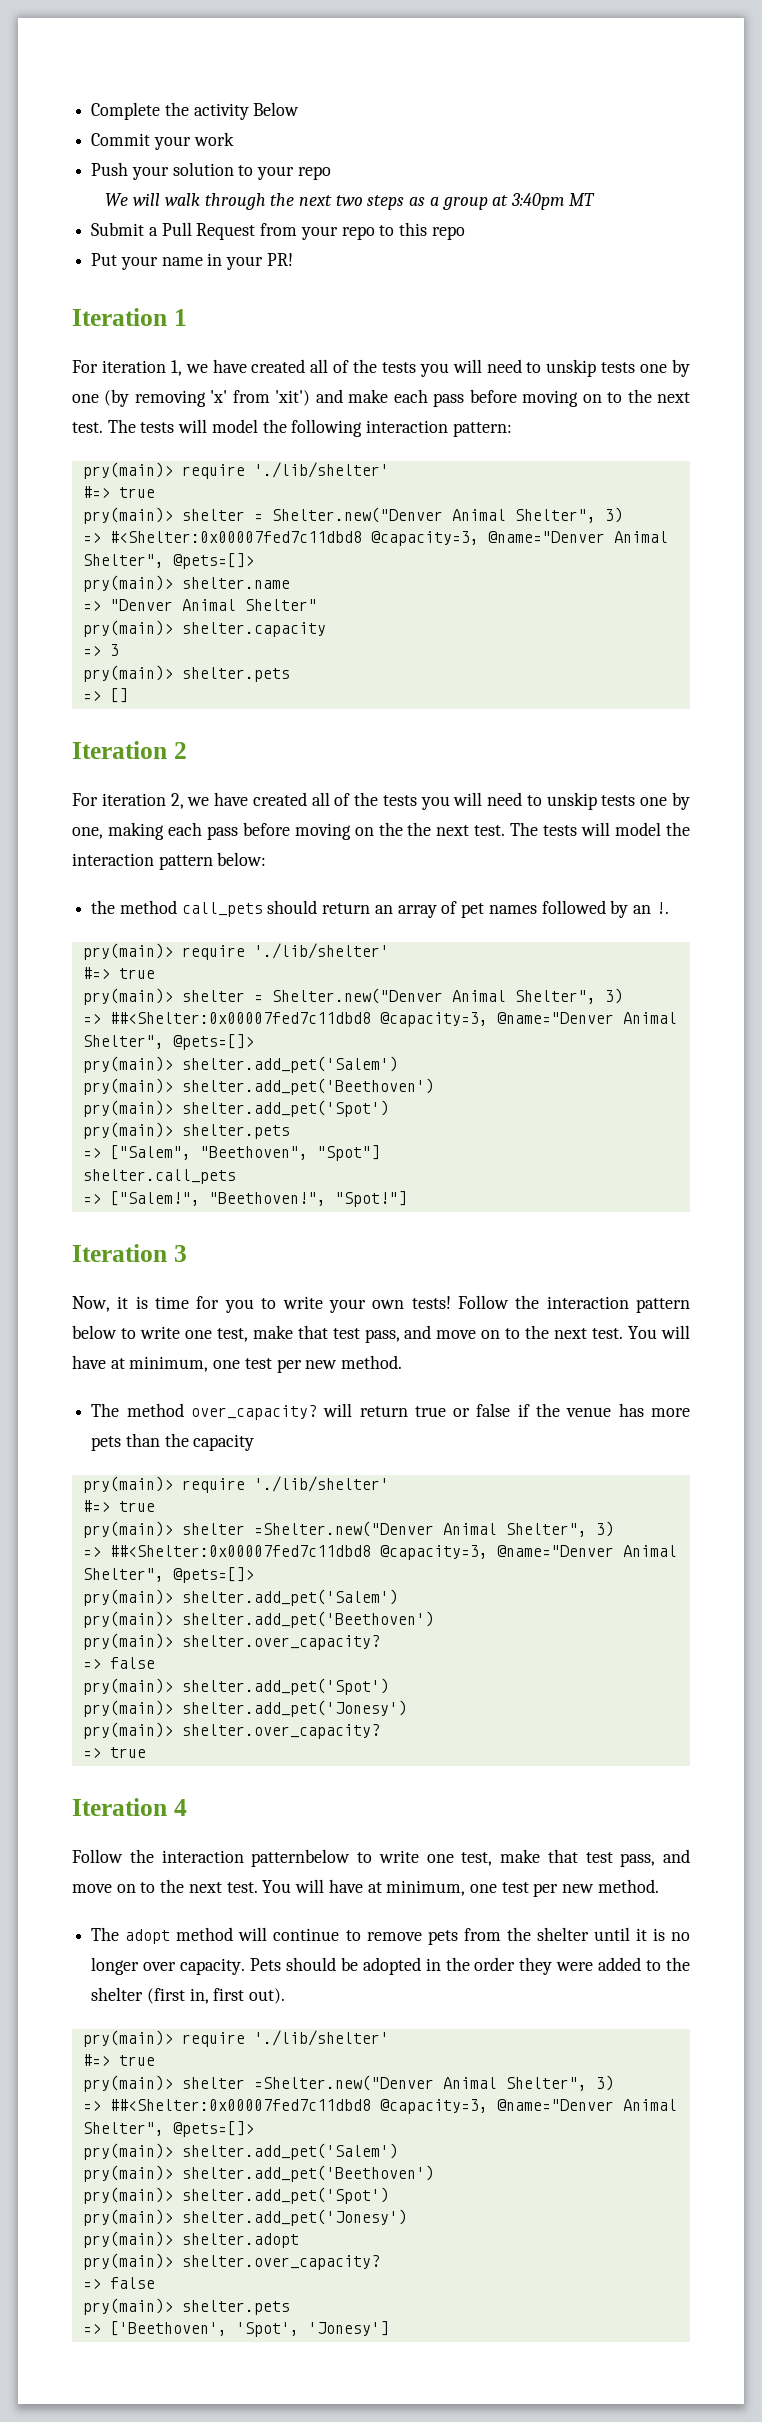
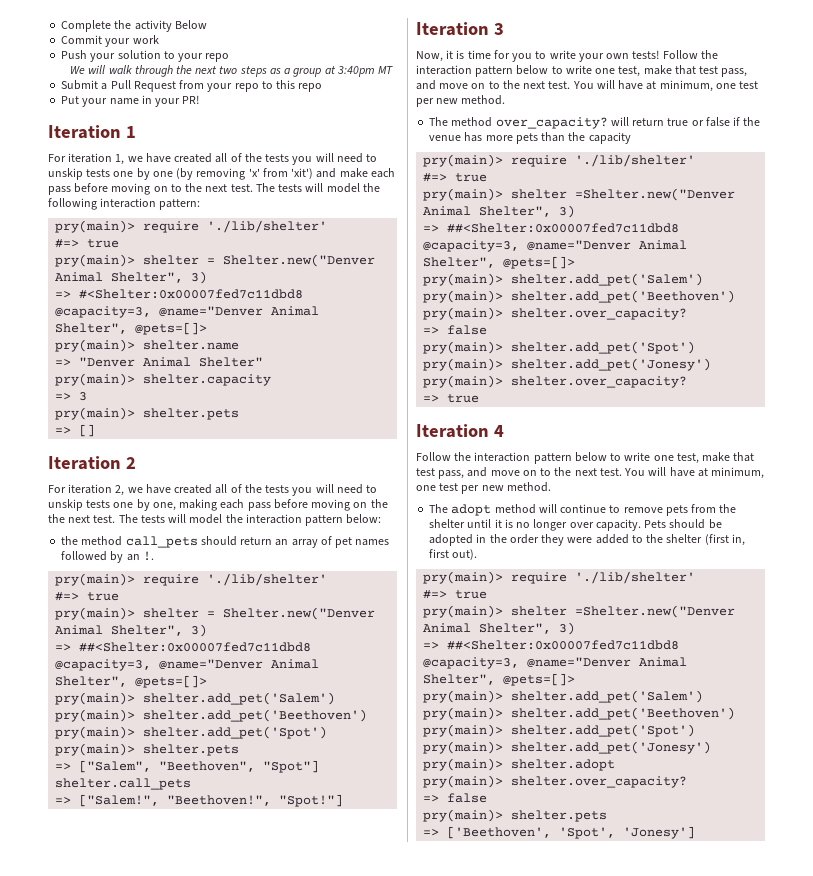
[251,1849,351,1867] patternbelow -> [533,452,607,464] pattern below

